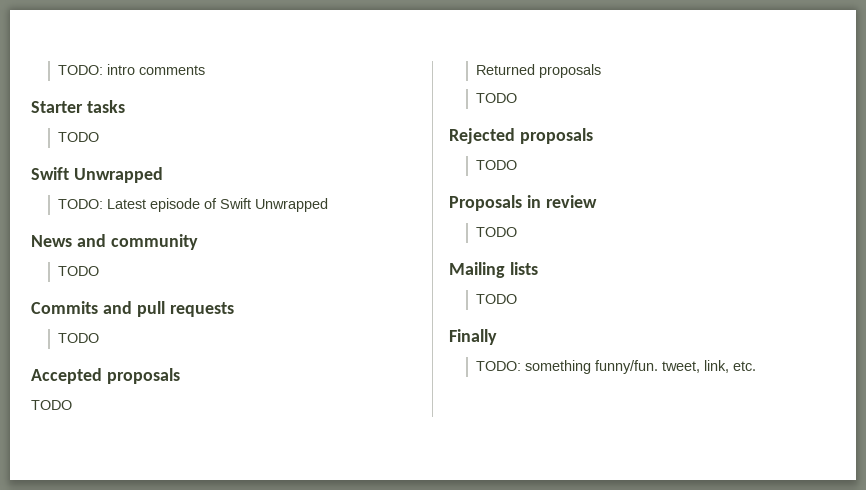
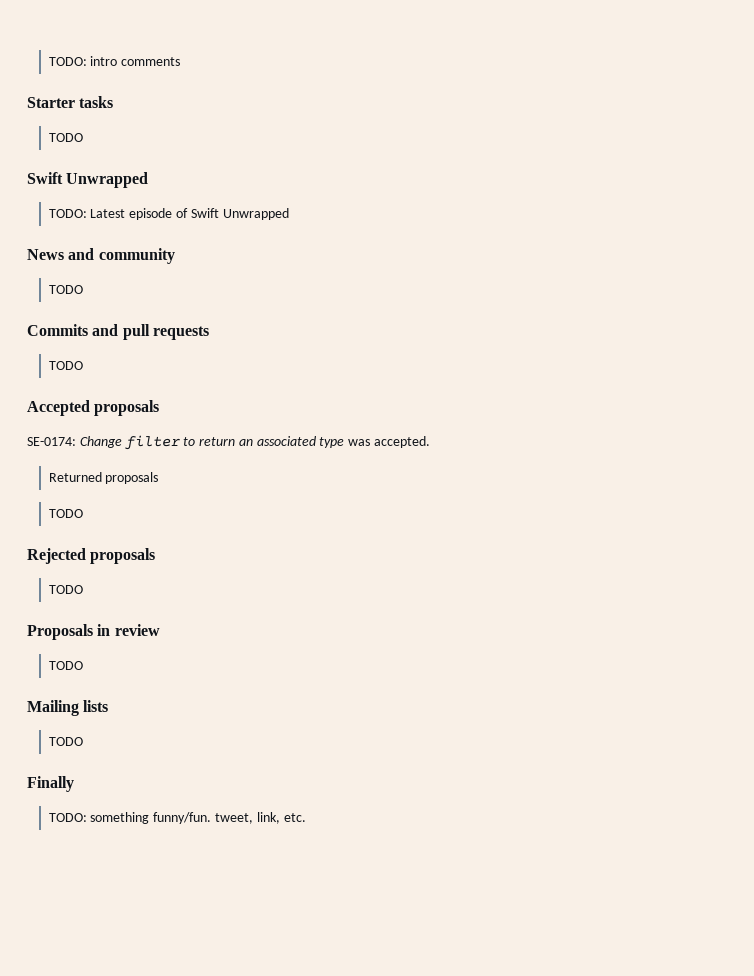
[31,400,72,410] TODO -> [27,435,431,450] SE-0174: Change filter to return an associated type was accepted.

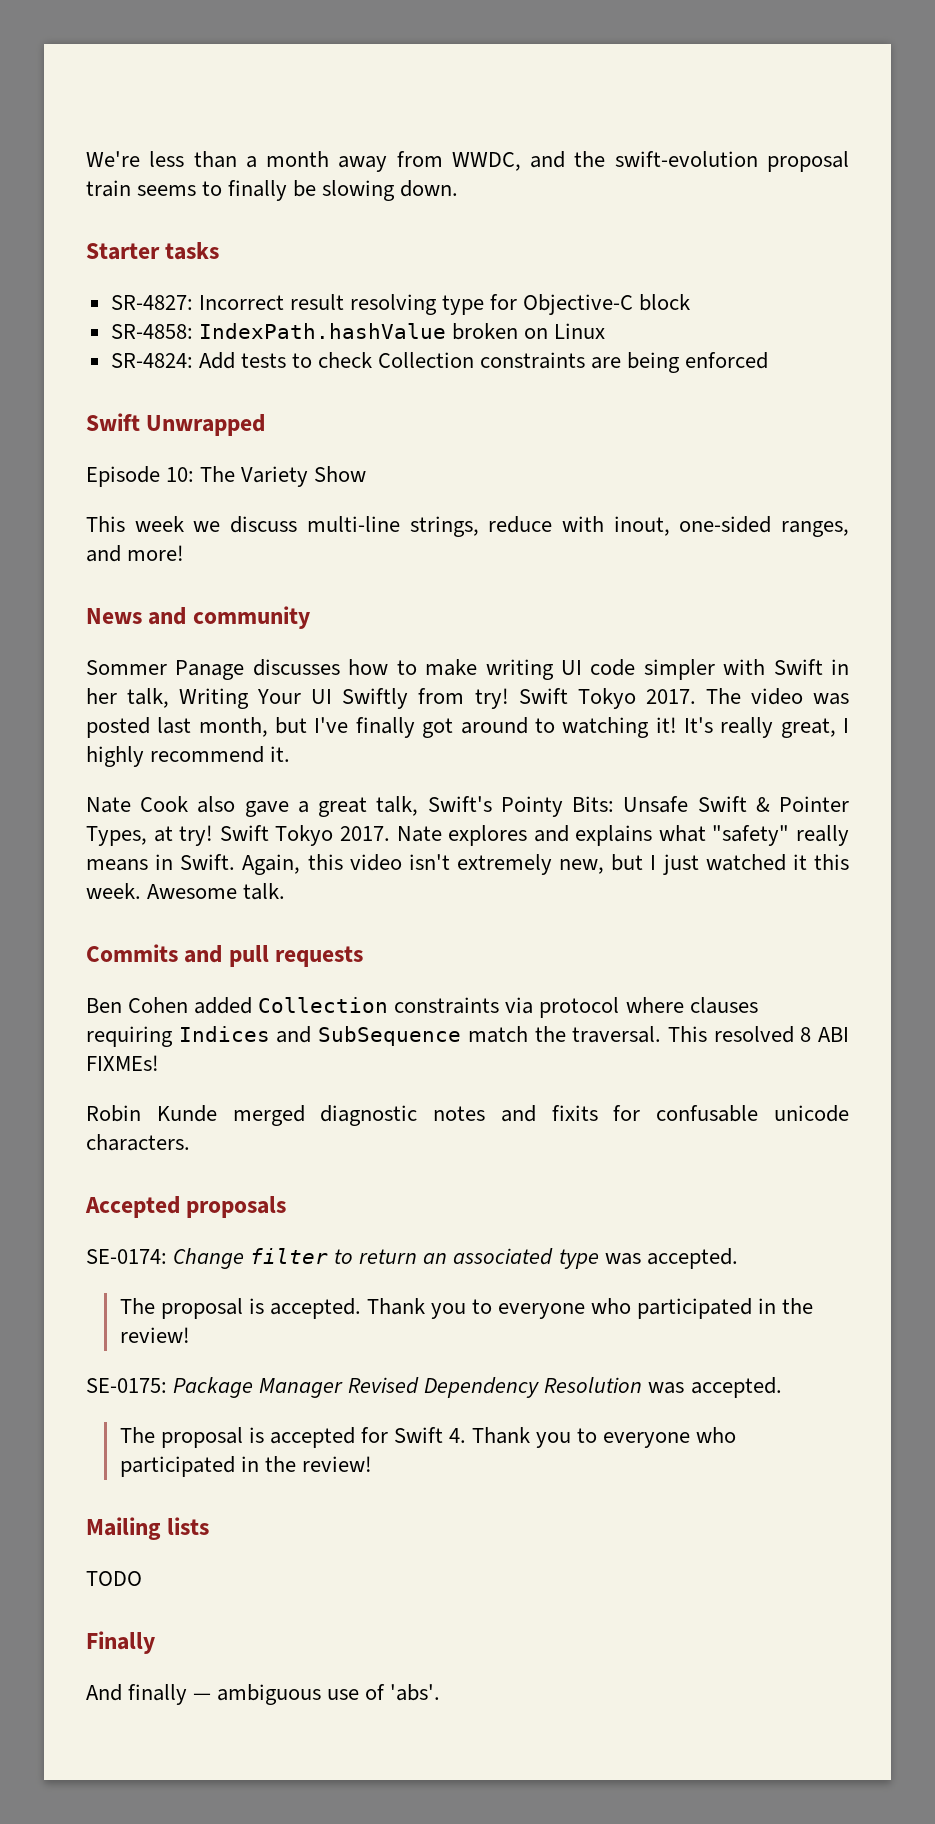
[48,56,181,66] [27,96,114,108] [48,133,83,142] [27,172,149,188] [48,208,289,220] [27,248,175,264] [48,285,83,294] [27,324,209,340] [48,361,83,370] TODO: intro comments // Starter tasks // TODO // Swift Unwrapped // TODO: Latest episode of Swift Unwrapped // News and community // TODO // Commits and pull requests // TODO -> [86,151,849,172] [86,180,459,201] [86,242,220,260] [110,294,691,315] [110,323,606,340] [110,352,769,373] [86,413,266,436] [86,466,367,487] [86,516,849,537] [86,545,185,562] [86,606,310,629] [86,659,849,680] [86,688,850,709] [86,717,849,738] [86,746,291,767] [86,796,850,817] [86,825,850,846] [86,854,849,875] [86,883,286,900] [86,944,364,967] [86,997,758,1018] [86,1026,850,1047] [86,1055,159,1071] [86,1105,849,1126] [86,1134,190,1151] We're less than a month away from WWDC, and the swift-evolution proposal train seems to finally be slowing down. // Starter tasks // SR-4827: Incorrect result resolving type for Objective-C block // SR-4858: IndexPath.hashValue broken on Linux // SR-4824: Add tests to check Collection constraints are being enforced // Swift Unwrapped // Episode 10: The Variety Show // This week we discuss multi-line strings, reduce with inout, one-sided ranges, and more! // News and community // Sommer Panage discusses how to make writing UI code simpler with Swift in her talk, Writing Your UI Swiftly from try! Swift Tokyo 2017. The video was posted last month, but I've finally got around to watching it! It's really great, I highly recommend it. // Nate Cook also gave a great talk, Swift's Pointy Bits: Unsafe Swift & Pointer Types, at try! Swift Tokyo 2017. Nate explores and explains what "safety" really means in Swift. Again, this video isn't extremely new, but I just watched it this week. Awesome talk. // Commits and pull requests // Ben Cohen added Collection constraints via protocol where clauses requiring Indices and SubSequence match the traversal. This resolved 8 ABI FIXMEs! // Robin Kunde merged diagnostic notes and fixits for confusable unicode characters.
[48,472,159,484] [48,509,83,518] [27,548,156,564] [48,585,83,594] [27,624,160,640] [48,661,83,670] [27,700,109,716] [48,737,83,746] [27,776,74,792] [48,812,306,824] Returned proposals // TODO // Rejected proposals // TODO // Proposals in review // TODO // Mailing lists // TODO // Finally // TODO: something funny/fun. tweet, link, etc. -> [119,1298,814,1319] [119,1327,190,1343] [86,1377,782,1398] [119,1427,737,1448] [119,1456,372,1477] [86,1517,210,1540] [86,1571,142,1586] [86,1631,155,1654] [86,1684,441,1705] The proposal is accepted. Thank you to everyone who participated in the review! // SE-0175: Package Manager Revised Dependency Resolution was accepted. // The proposal is accepted for Swift 4. Thank you to everyone who participated in the review! // Mailing lists // TODO // Finally // And finally — ambiguous use of 'abs'.

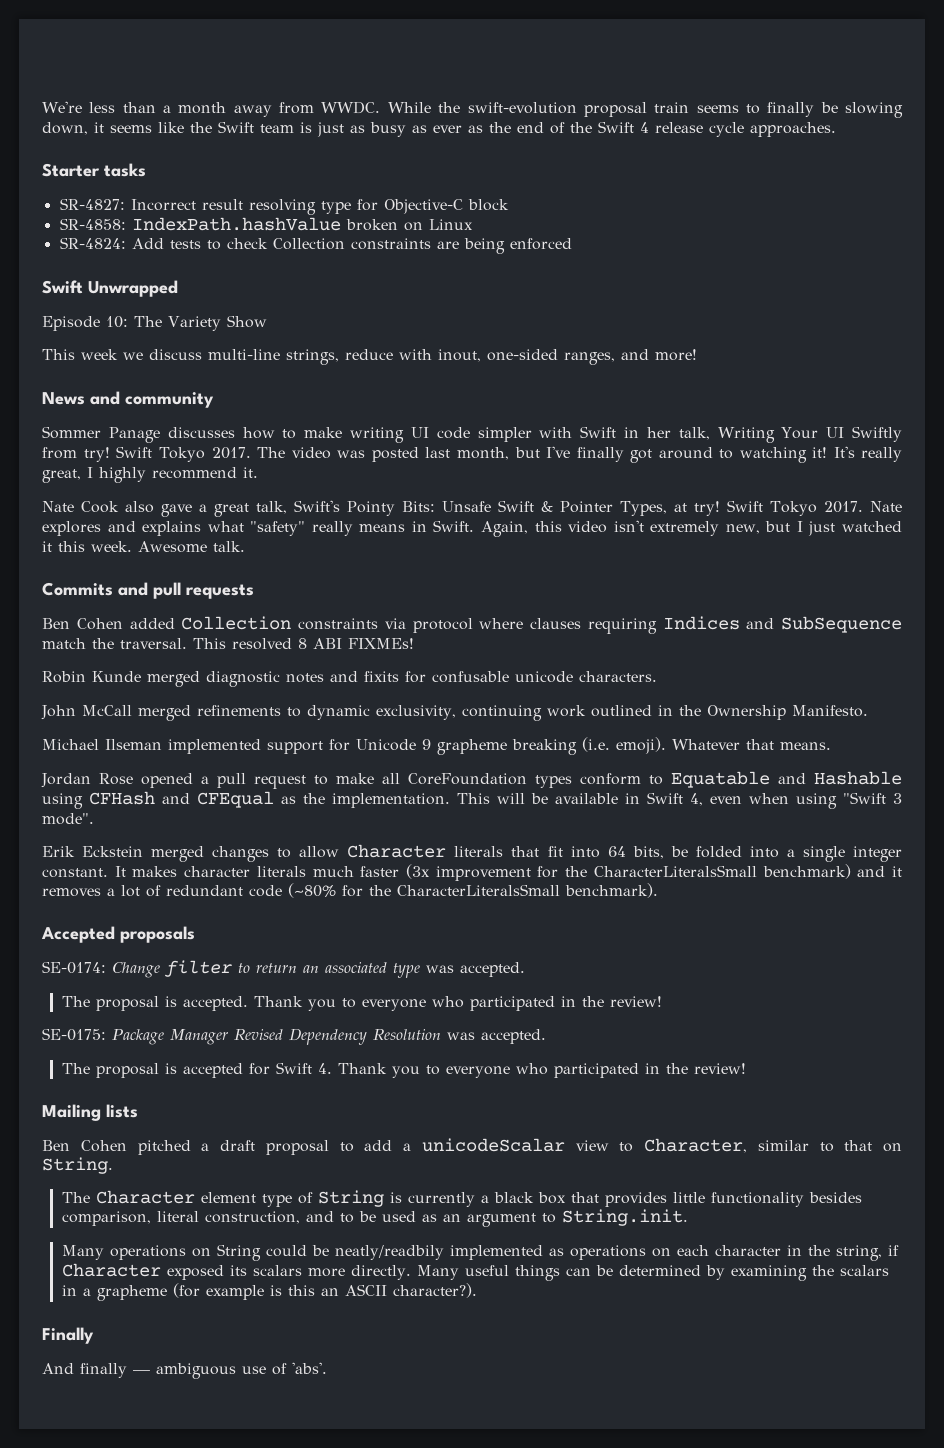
[451,151,566,171] WWDC, and -> [321,101,431,114] WWDC. While
[400,180,459,197] down. -> [42,121,836,137] down, it seems like the Swift team is just as busy as ever as the end of the Swift 4 release cycle approaches.
(190, 1142) none -> [41,705,868,721] [42,737,831,755] [41,771,902,789] [42,791,902,809] [42,813,94,825] [42,844,902,862] [42,864,902,881] [42,883,658,898] // John McCall merged refinements to dynamic exclusivity, continuing work outlined in the Ownership Manifesto. // Michael Ilseman implemented support for Unicode 9 grapheme breaking (i.e. emoji). Whatever that means. // Jordan Rose opened a pull request to make all CoreFoundation types conform to Equatable and Hashable using CFHash and CFEqual as the implementation. This will be available in Swift 4, even when using "Swift 3 mode". // Erik Eckstein merged changes to allow Character literals that fit into 64 bits, be folded into a single integer constant. It makes character literals much faster (3x improvement for the CharacterLiteralsSmall benchmark) and it removes a lot of redundant code (~80% for the CharacterLiteralsSmall benchmark).
[86,1571,142,1586] TODO -> [42,1138,902,1155] [42,1157,113,1174] [61,1190,862,1207] [61,1209,688,1227] [61,1244,899,1261] [61,1263,889,1281] [61,1283,477,1301] Ben Cohen pitched a draft proposal to add a unicodeScalar view to Character, similar to that on String. // The Character element type of String is currently a black box that provides little functionality besides comparison, literal construction, and to be used as an argument to String.init. // Many operations on String could be neatly/readbily implemented as operations on each character in the string, if Character exposed its scalars more directly. Many useful things can be determined by examining the scalars in a grapheme (for example is this an ASCII character?).

